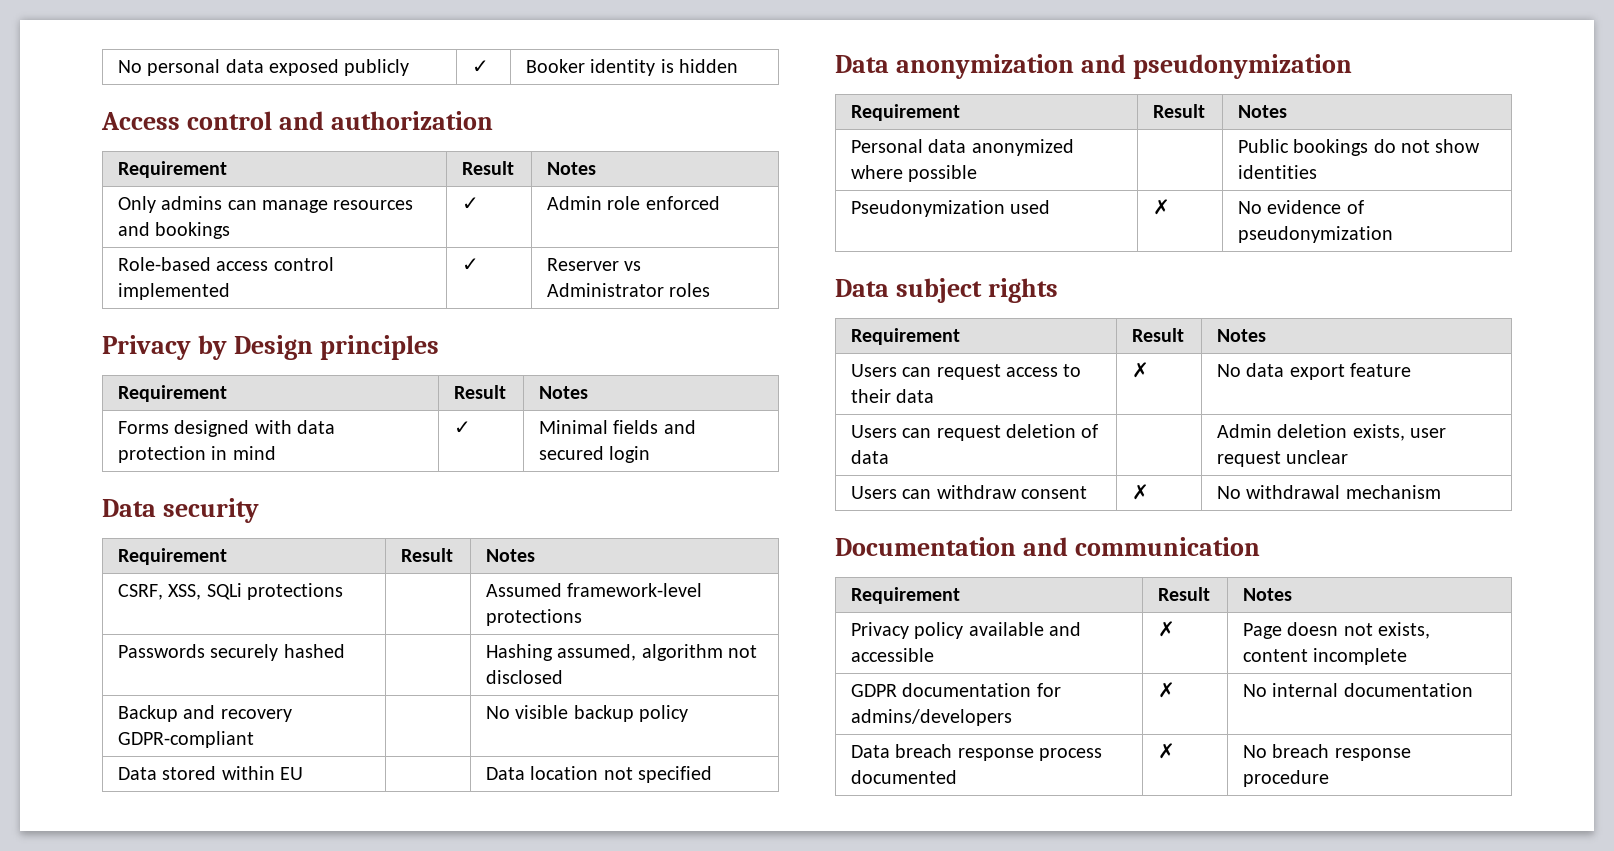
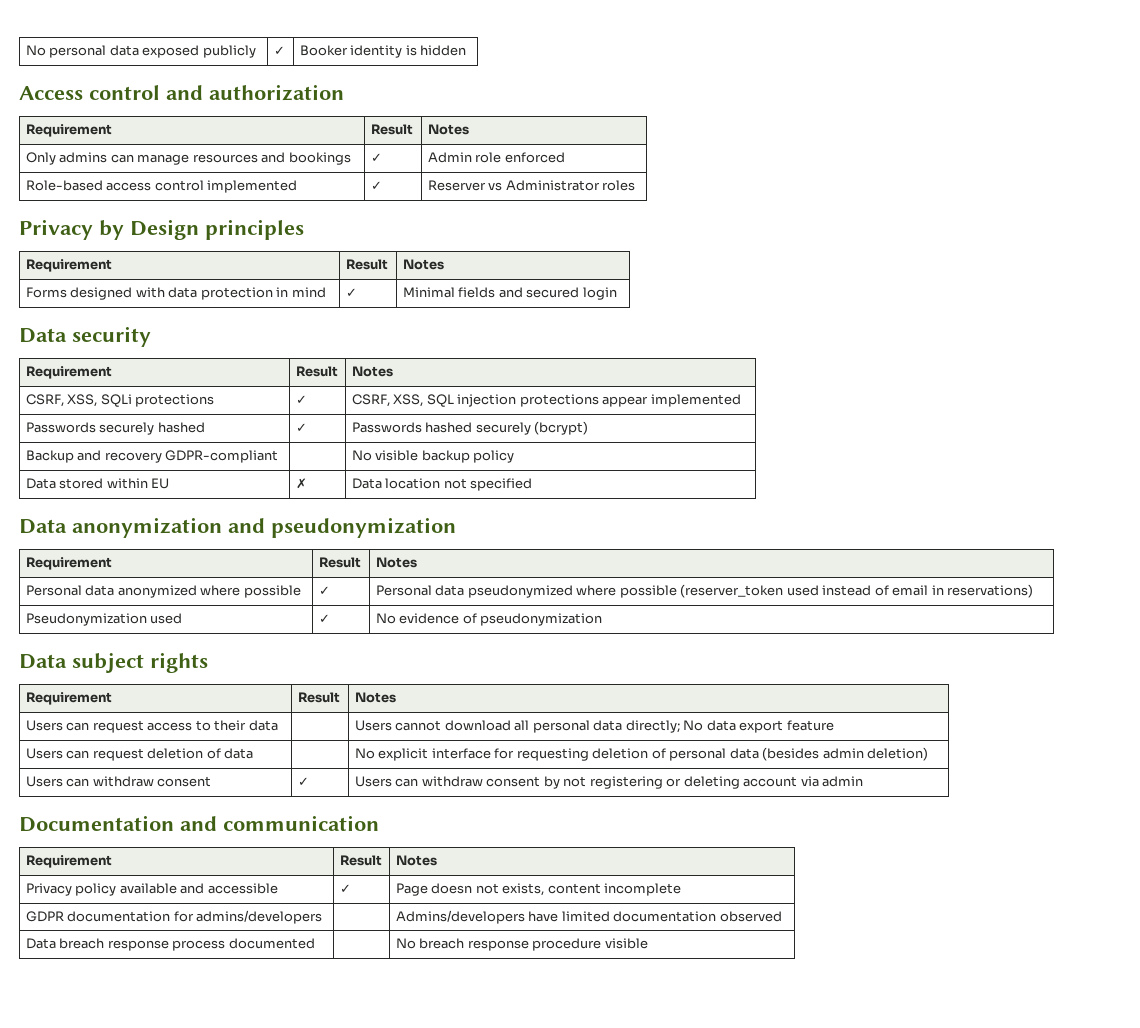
[485,583,703,597] [485,609,582,626] | Assumed framework-level protections -> [295,395,307,404] [351,394,741,407] ✓ | CSRF, XSS, SQL injection protections appear implemented
[485,644,758,661] [485,670,563,684] | Hashing assumed, algorithm not disclosed -> [295,423,307,432] [351,421,589,435] ✓ | Passwords hashed securely (bcrypt)
(304, 773) none -> [295,478,307,489] ✗
[1237,139,1481,156] [1237,165,1317,179] | Public bookings do not show identities -> [318,586,330,595] [375,584,1034,598] ✓ | Personal data pseudonymized where possible (reserver_token used instead of email in reservations)
[1152,199,1170,215] ✗ -> [318,614,330,623] ✓
[1131,362,1149,378] ✗ | -> [354,720,680,733] | Users cannot download all personal data directly;
[1216,424,1447,441] [1216,450,1349,467] [850,485,1088,499] [1131,484,1149,500] [1216,485,1441,499] Admin deletion exists, user request unclear // Users can withdraw consent | ✗ | No withdrawal mechanism -> [354,747,929,761] [25,776,212,787] [297,777,309,786] [354,776,864,789] No explicit interface for requesting deletion of personal data (besides admin deletion) // Users can withdraw consent | ✓ | Users can withdraw consent by not registering or deleting account via admin
[1157,621,1175,637] ✗ -> [339,884,351,893] ✓
[1157,682,1175,698] [1242,683,1473,697] ✗ | No internal documentation -> [395,910,782,924] | Admins/developers have limited documentation observed
[1157,743,1175,759] ✗ -> (315, 943) none
(1329, 778) none -> [604,938,648,949] visible

